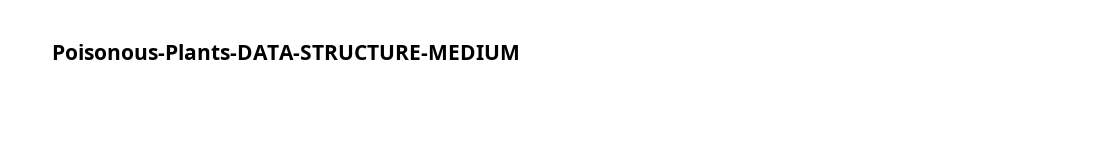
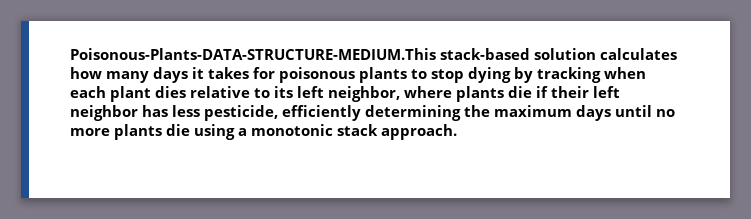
[52,44,520,60] Poisonous-Plants-DATA-STRUCTURE-MEDIUM -> [70,48,677,60] [70,67,646,83] [70,86,620,102] [70,105,675,121] [70,124,457,140] Poisonous-Plants-DATA-STRUCTURE-MEDIUM.This stack-based solution calculates how many days it takes for poisonous plants to stop dying by tracking when each plant dies relative to its left neighbor, where plants die if their left neighbor has less pesticide, efficiently determining the maximum days until no more plants die using a monotonic stack approach.

